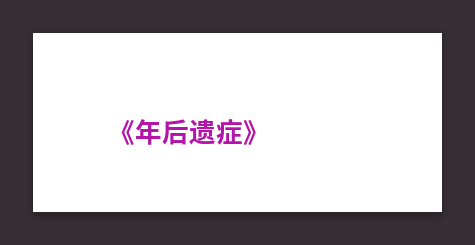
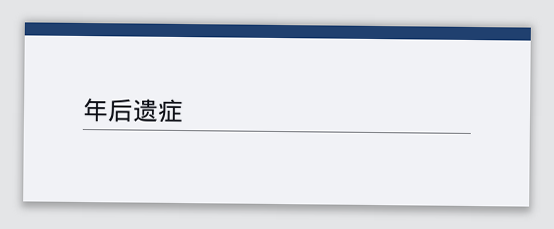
[108,119,135,145] 《 -> (82, 110) none
[243,119,270,145] 》 -> (184, 111) none

